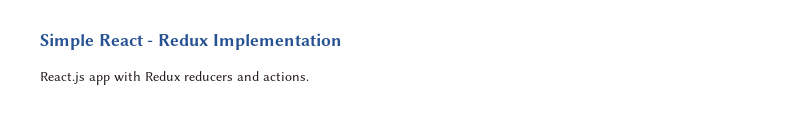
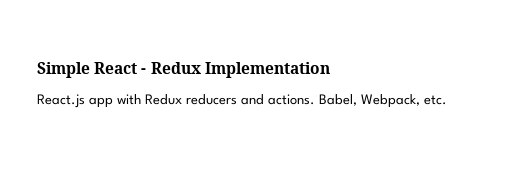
(309, 76) none -> [319,94,447,108] Babel, Webpack, etc.

